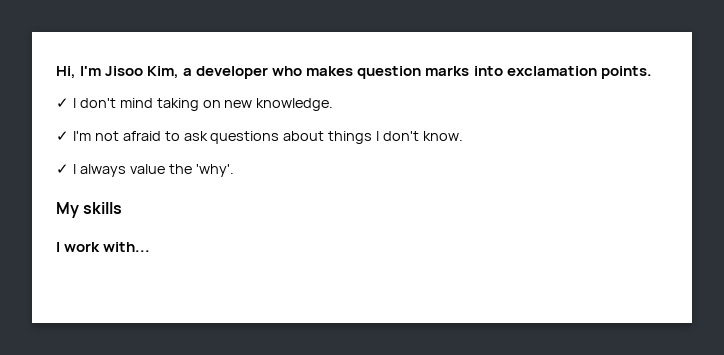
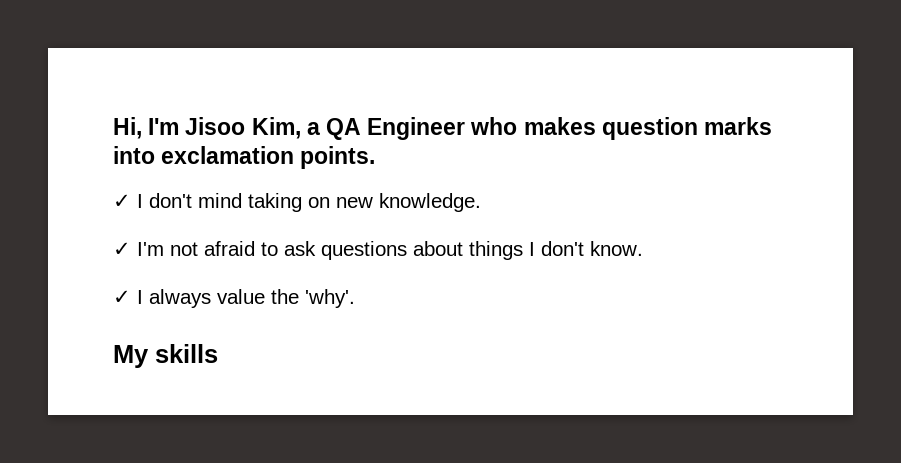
[196,66,269,79] developer -> [326,117,466,140] QA Engineer
[56,242,151,252] // I work with... -> (218, 353) none

